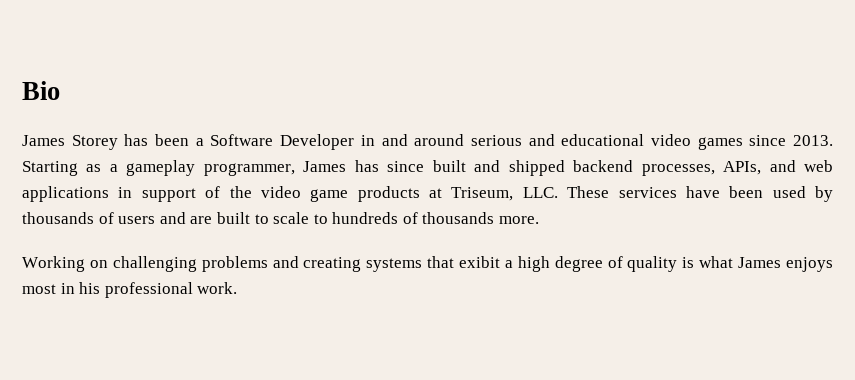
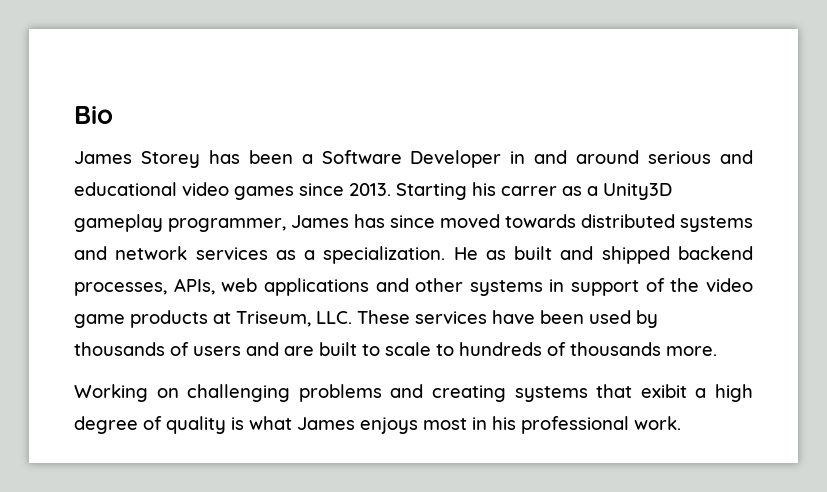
[86,164,118,172] as a -> [472,182,672,200] his carrer as a Unity3D
(425, 166) none -> [440,214,753,232] [74,246,506,264] moved towards distributed systems and network services as a specialization. He as
[769,160,796,172] and -> (215, 286) none
(109, 194) none -> [375,278,543,296] and other systems

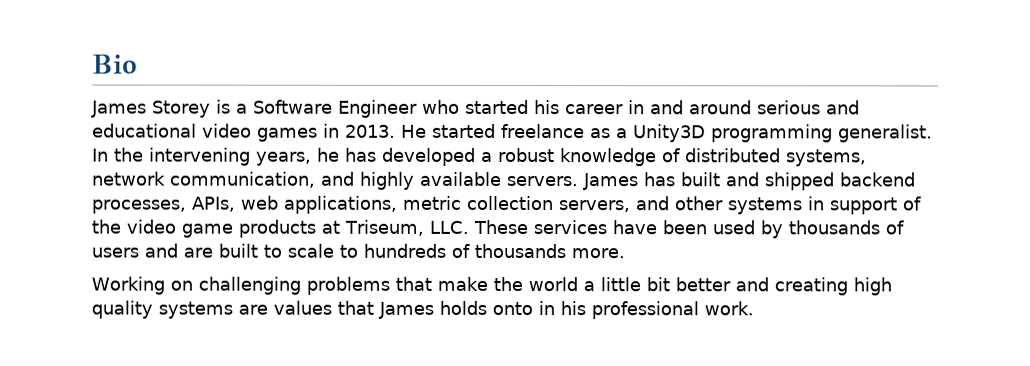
[208,150,502,168] has been a Software Developer -> [216,99,624,118] is a Software Engineer who started his career
[299,182,672,200] [74,214,753,232] [74,246,506,264] since 2013. Starting his carrer as a Unity3D gameplay programmer, James has since moved towards distributed systems and network services as a specialization. He as -> [323,123,933,143] [92,147,867,167] [91,171,676,191] in 2013. He started freelance as a Unity3D programming generalist. In the intervening years, he has developed a robust knowledge of distributed systems, network communication, and highly available servers. James has
[263,278,369,296] applications -> [283,195,630,214] applications, metric collection servers,
[390,384,754,402] [74,416,467,434] and creating systems that exibit a high degree of quality is what James enjoys most -> [394,276,892,296] [91,300,533,319] that make the world a little bit better and creating high quality systems are values that James holds onto

